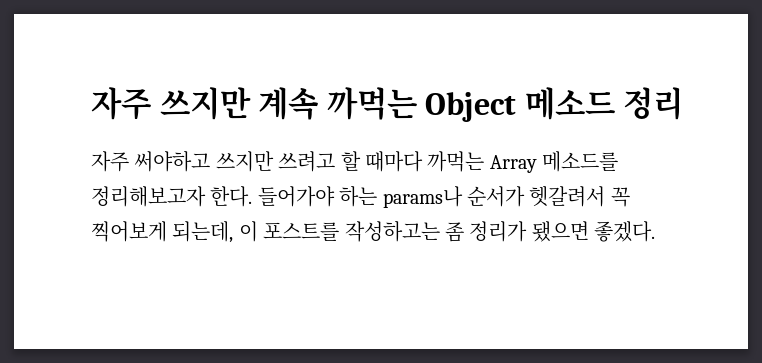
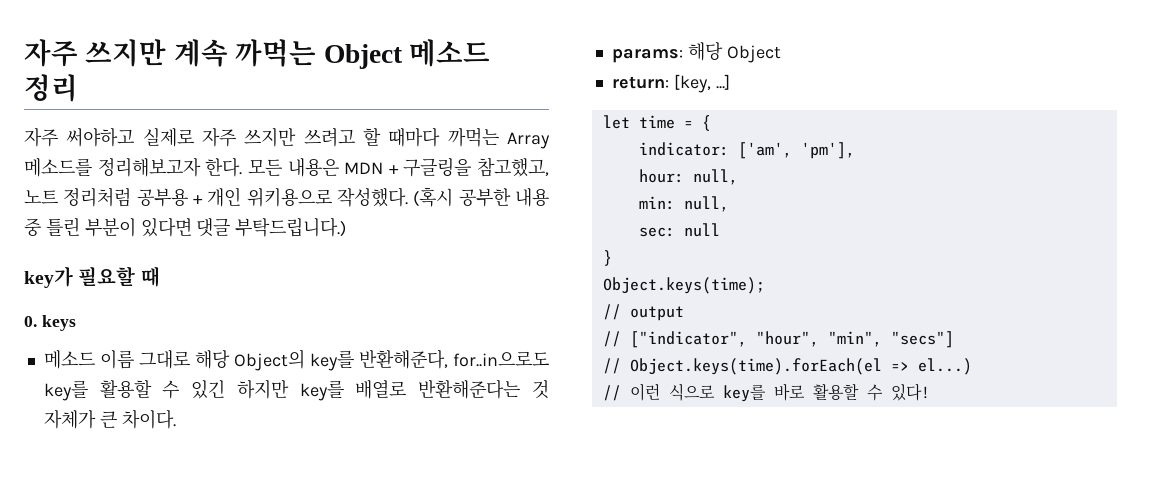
(211, 161) none -> [142,127,236,147] 실제로 자주
[257,186,630,208] [91,221,656,243] 들어가야 하는 params나 순서가 헷갈려서 꼭 찍어보게 되는데, 이 포스트를 작성하고는 좀 정리가 됐으면 좋겠다. -> [247,157,549,177] [24,187,549,207] [24,217,347,237] [24,266,160,288] [24,315,76,331] [43,349,549,371] [43,379,549,401] [43,409,176,429] [611,42,781,63] [611,74,730,93] [602,115,711,131] [638,142,855,159] [638,169,738,185] [638,196,729,212] [638,223,720,237] [602,250,612,266] [602,277,765,294] [602,304,684,321] [602,331,954,348] [602,358,972,375] [602,383,930,402] 모든 내용은 MDN + 구글링을 참고했고, 노트 정리처럼 공부용 + 개인 위키용으로 작성했다. (혹시 공부한 내용 중 틀린 부분이 있다면 댓글 부탁드립니다.) // key가 필요할 때 // 0. keys // 메소드 이름 그대로 해당 Object의 key를 반환해준다, for..in으로도 key를 활용할 수 있긴 하지만 key를 배열로 반환해준다는 것 자체가 큰 차이다. // params: 해당 Object // return: [key, ...] // let time = { // indicator: ['am', 'pm'], // hour: null, // min: null, // sec: null // } // Object.keys(time); // // output // // ["indicator", "hour", "min", "secs"] // // Object.keys(time).forEach(el => el...) // // 이런 식으로 key를 바로 활용할 수 있다!

